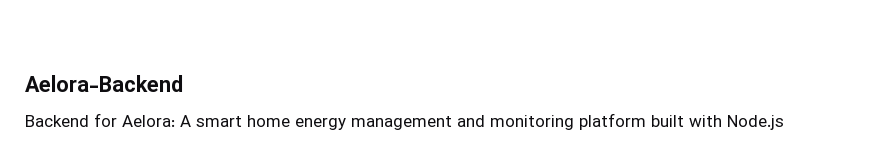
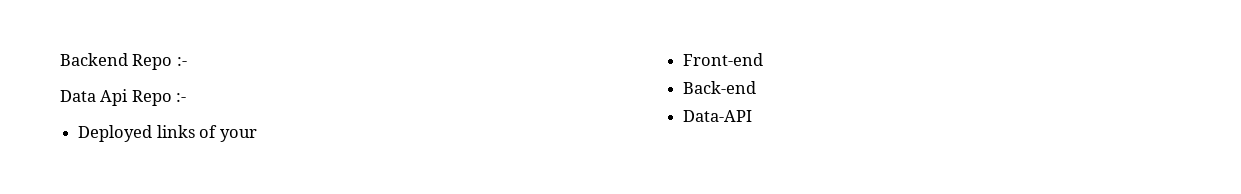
[25,75,183,92] [25,113,784,130] Aelora-Backend // Backend for Aelora: A smart home energy management and monitoring platform built with Node.js -> [60,53,187,70] [60,89,187,106] [78,125,257,142] [682,53,763,66] [682,81,756,94] [682,110,752,122] Backend Repo :- // Data Api Repo :- // Deployed links of your // Front-end // Back-end // Data-API

